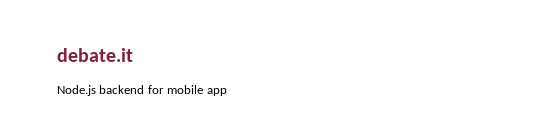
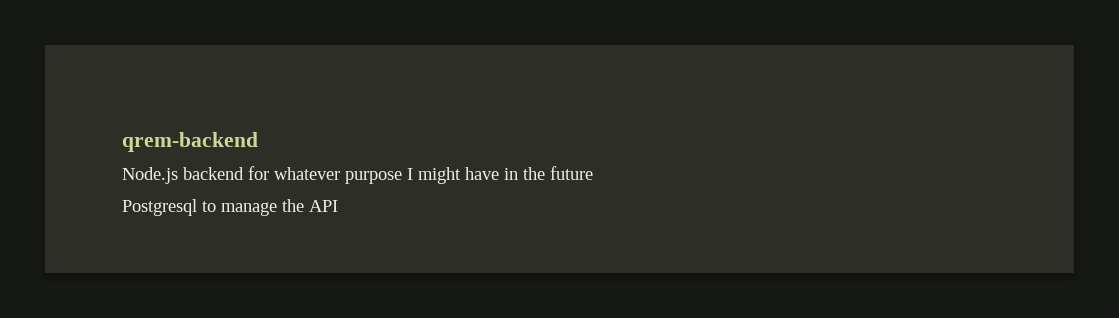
[57,48,133,62] debate.it -> [122,132,258,152] qrem-backend
[167,85,227,96] mobile app -> [274,166,593,184] [122,199,338,216] whatever purpose I might have in the future // Postgresql to manage the API

